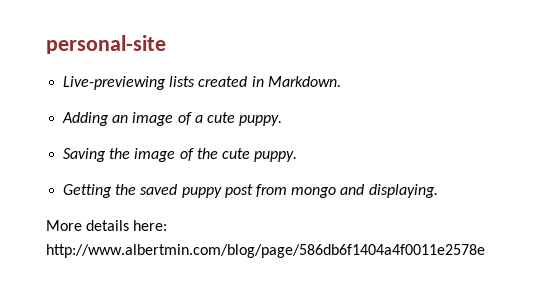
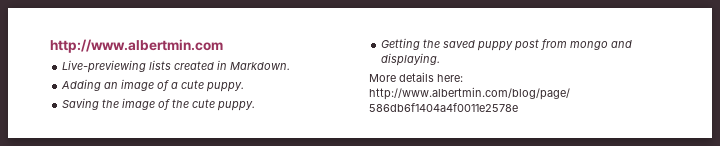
[46,35,166,54] personal-site -> [50,39,223,53] http://www.albertmin.com

